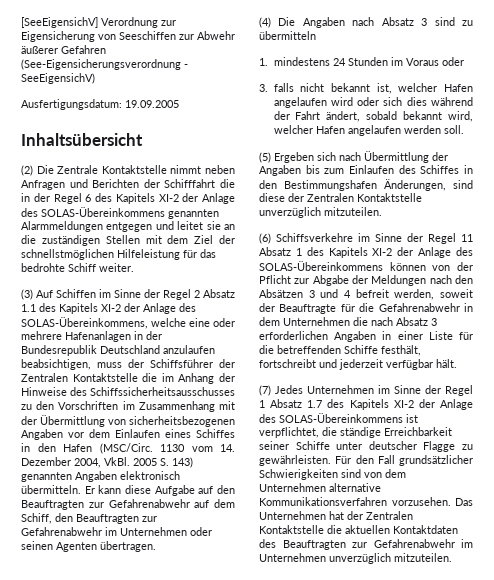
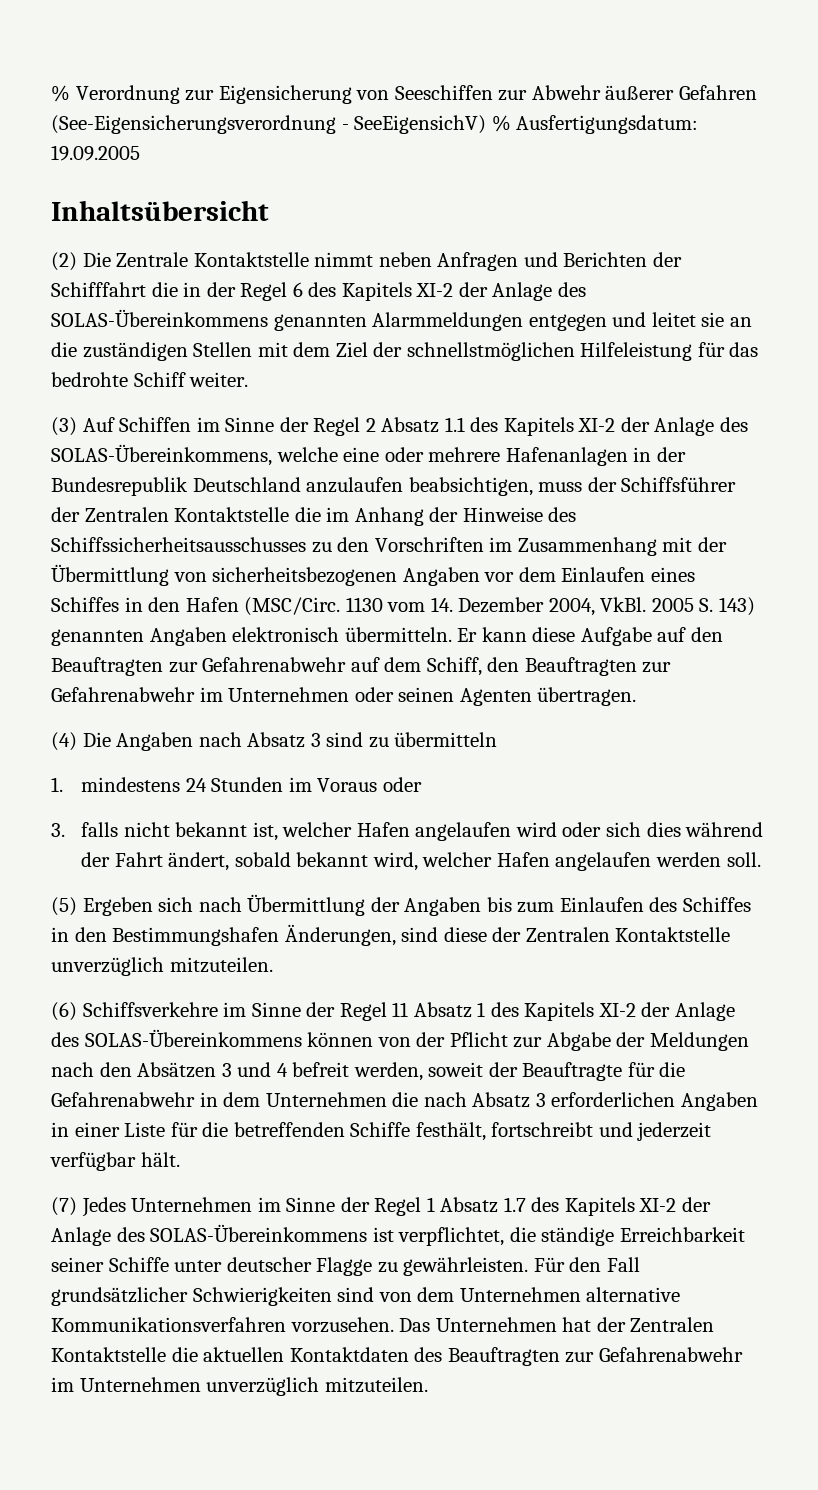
[21,17,98,28] [SeeEigensichV] -> [51,85,70,102] %
(95, 78) // -> [491,115,511,132] %

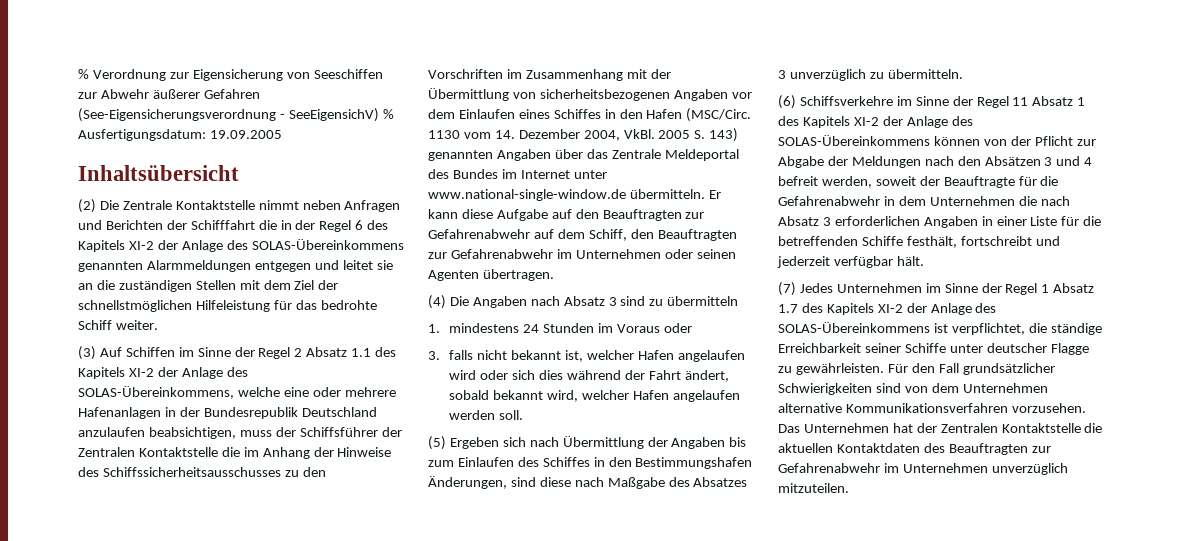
[232,627,340,642] elektronisch -> [554,149,739,161] [428,169,607,179] [428,189,626,201] über das Zentrale Meldeportal des Bundes im Internet unter www.national-single-window.de
[492,927,731,942] [51,957,273,976] der Zentralen Kontaktstelle unverzüglich mitzuteilen. -> [574,477,748,489] [778,69,963,81] nach Maßgabe des Absatzes 3 unverzüglich zu übermitteln.

